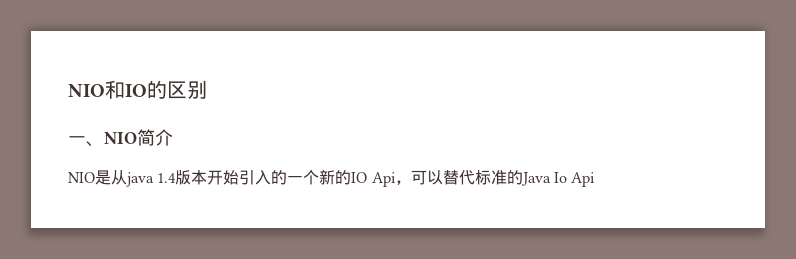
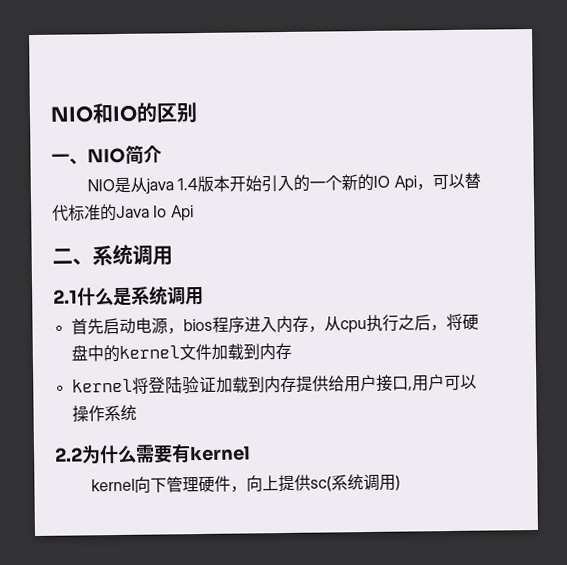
(596, 179) none -> [52,243,173,266] [53,285,204,307] [70,313,479,335] [70,342,292,363] [71,374,477,394] [71,404,137,423] [54,444,251,465] [90,473,401,493] // 二、系统调用 // 2.1什么是系统调用 // 首先启动电源，bios程序进入内存，从cpu执行之后，将硬盘中的kernel文件加载到内存 // kernel将登陆验证加载到内存提供给用户接口,用户可以操作系统 // 2.2为什么需要有kernel // kernel向下管理硬件，向上提供sc(系统调用)

